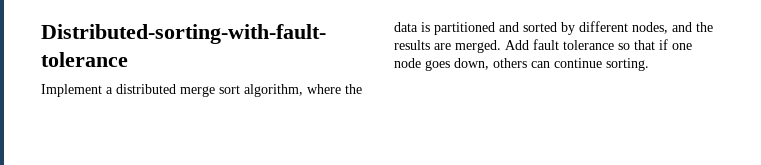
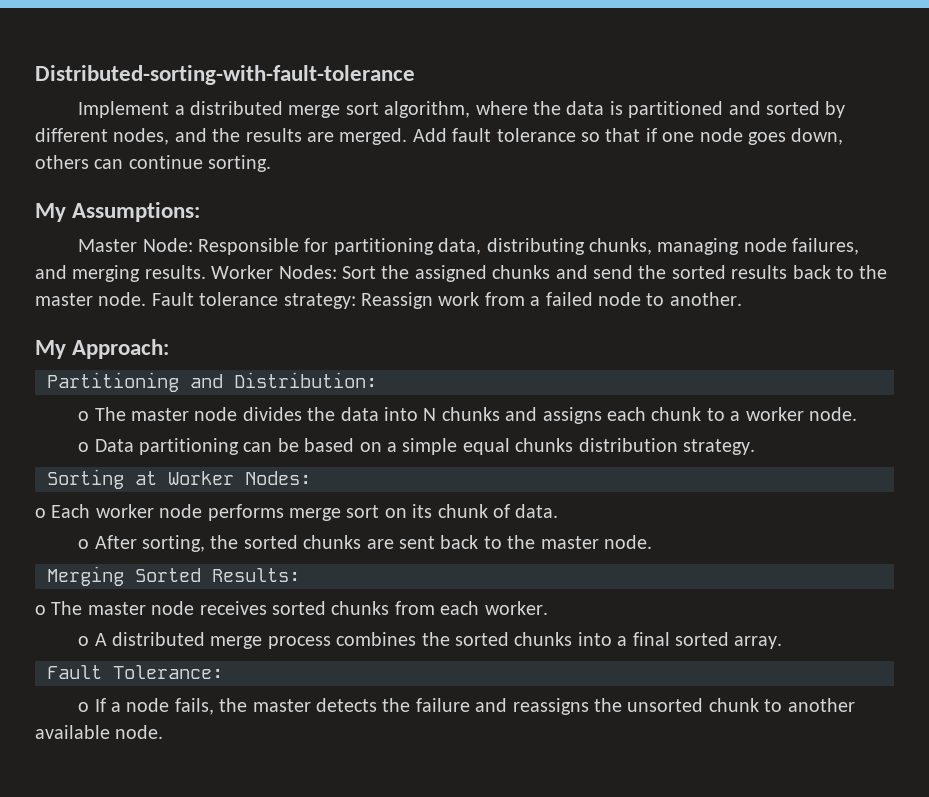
(649, 64) none -> [35,202,201,222] [78,238,860,255] [35,265,888,282] [35,292,742,309] [35,339,170,359] [47,372,377,392] [78,407,858,424] [78,438,756,455] [47,469,311,489] [35,504,559,521] [78,535,653,552] [47,566,300,586] [35,601,548,615] [78,632,783,649] [47,665,223,679] [78,698,855,715] [35,725,164,739] // My Assumptions: // Master Node: Responsible for partitioning data, distributing chunks, managing node failures, and merging results. Worker Nodes: Sort the assigned chunks and send the sorted results back to the master node. Fault tolerance strategy: Reassign work from a failed node to another. // My Approach: // Partitioning and Distribution: // o The master node divides the data into N chunks and assigns each chunk to a worker node. // o Data partitioning can be based on a simple equal chunks distribution strategy. // Sorting at Worker Nodes: // o Each worker node performs merge sort on its chunk of data. // o After sorting, the sorted chunks are sent back to the master node. // Merging Sorted Results: // o The master node receives sorted chunks from each worker. // o A distributed merge process combines the sorted chunks into a final sorted array. // Fault Tolerance: // o If a node fails, the master detects the failure and reassigns the unsorted chunk to another available node.

